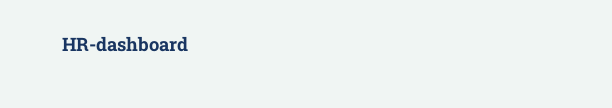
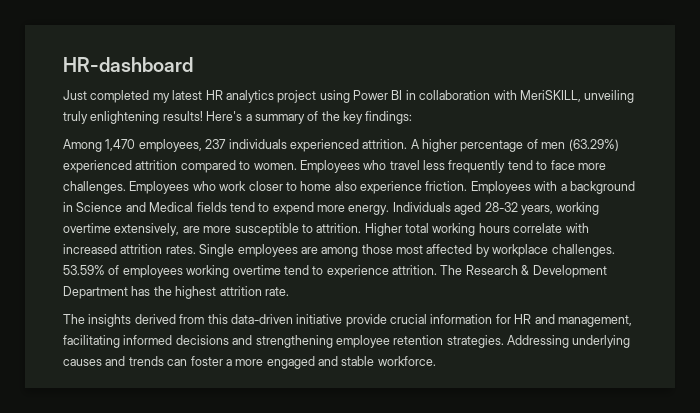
(188, 44) none -> [63,90,635,103] [63,111,413,124] [63,139,619,152] [63,160,606,173] [63,181,635,194] [63,202,600,215] [63,223,589,236] [63,244,615,257] [63,265,607,278] [63,286,289,299] [63,314,632,327] [63,335,631,348] [63,356,436,369] // Just completed my latest HR analytics project using Power BI in collaboration with MeriSKILL, unveiling truly enlightening results! Here's a summary of the key findings: // Among 1,470 employees, 237 individuals experienced attrition. A higher percentage of men (63.29%) experienced attrition compared to women. Employees who travel less frequently tend to face more challenges. Employees who work closer to home also experience friction. Employees with a background in Science and Medical fields tend to expend more energy. Individuals aged 28-32 years, working overtime extensively, are more susceptible to attrition. Higher total working hours correlate with increased attrition rates. Single employees are among those most affected by workplace challenges. 53.59% of employees working overtime tend to experience attrition. The Research & Development Department has the highest attrition rate. // The insights derived from this data-driven initiative provide crucial information for HR and management, facilitating informed decisions and strengthening employee retention strategies. Addressing underlying causes and trends can foster a more engaged and stable workforce.

